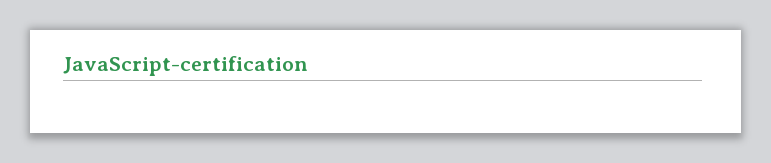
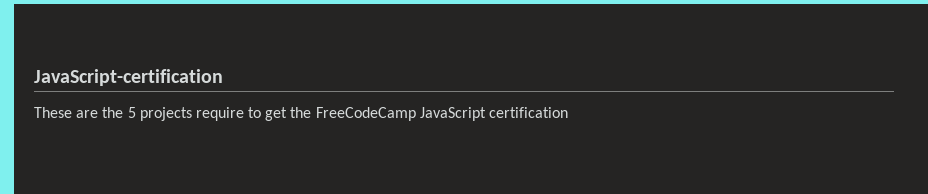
(308, 66) none -> [34,107,569,121] // These are the 5 projects require to get the FreeCodeCamp JavaScript certification

